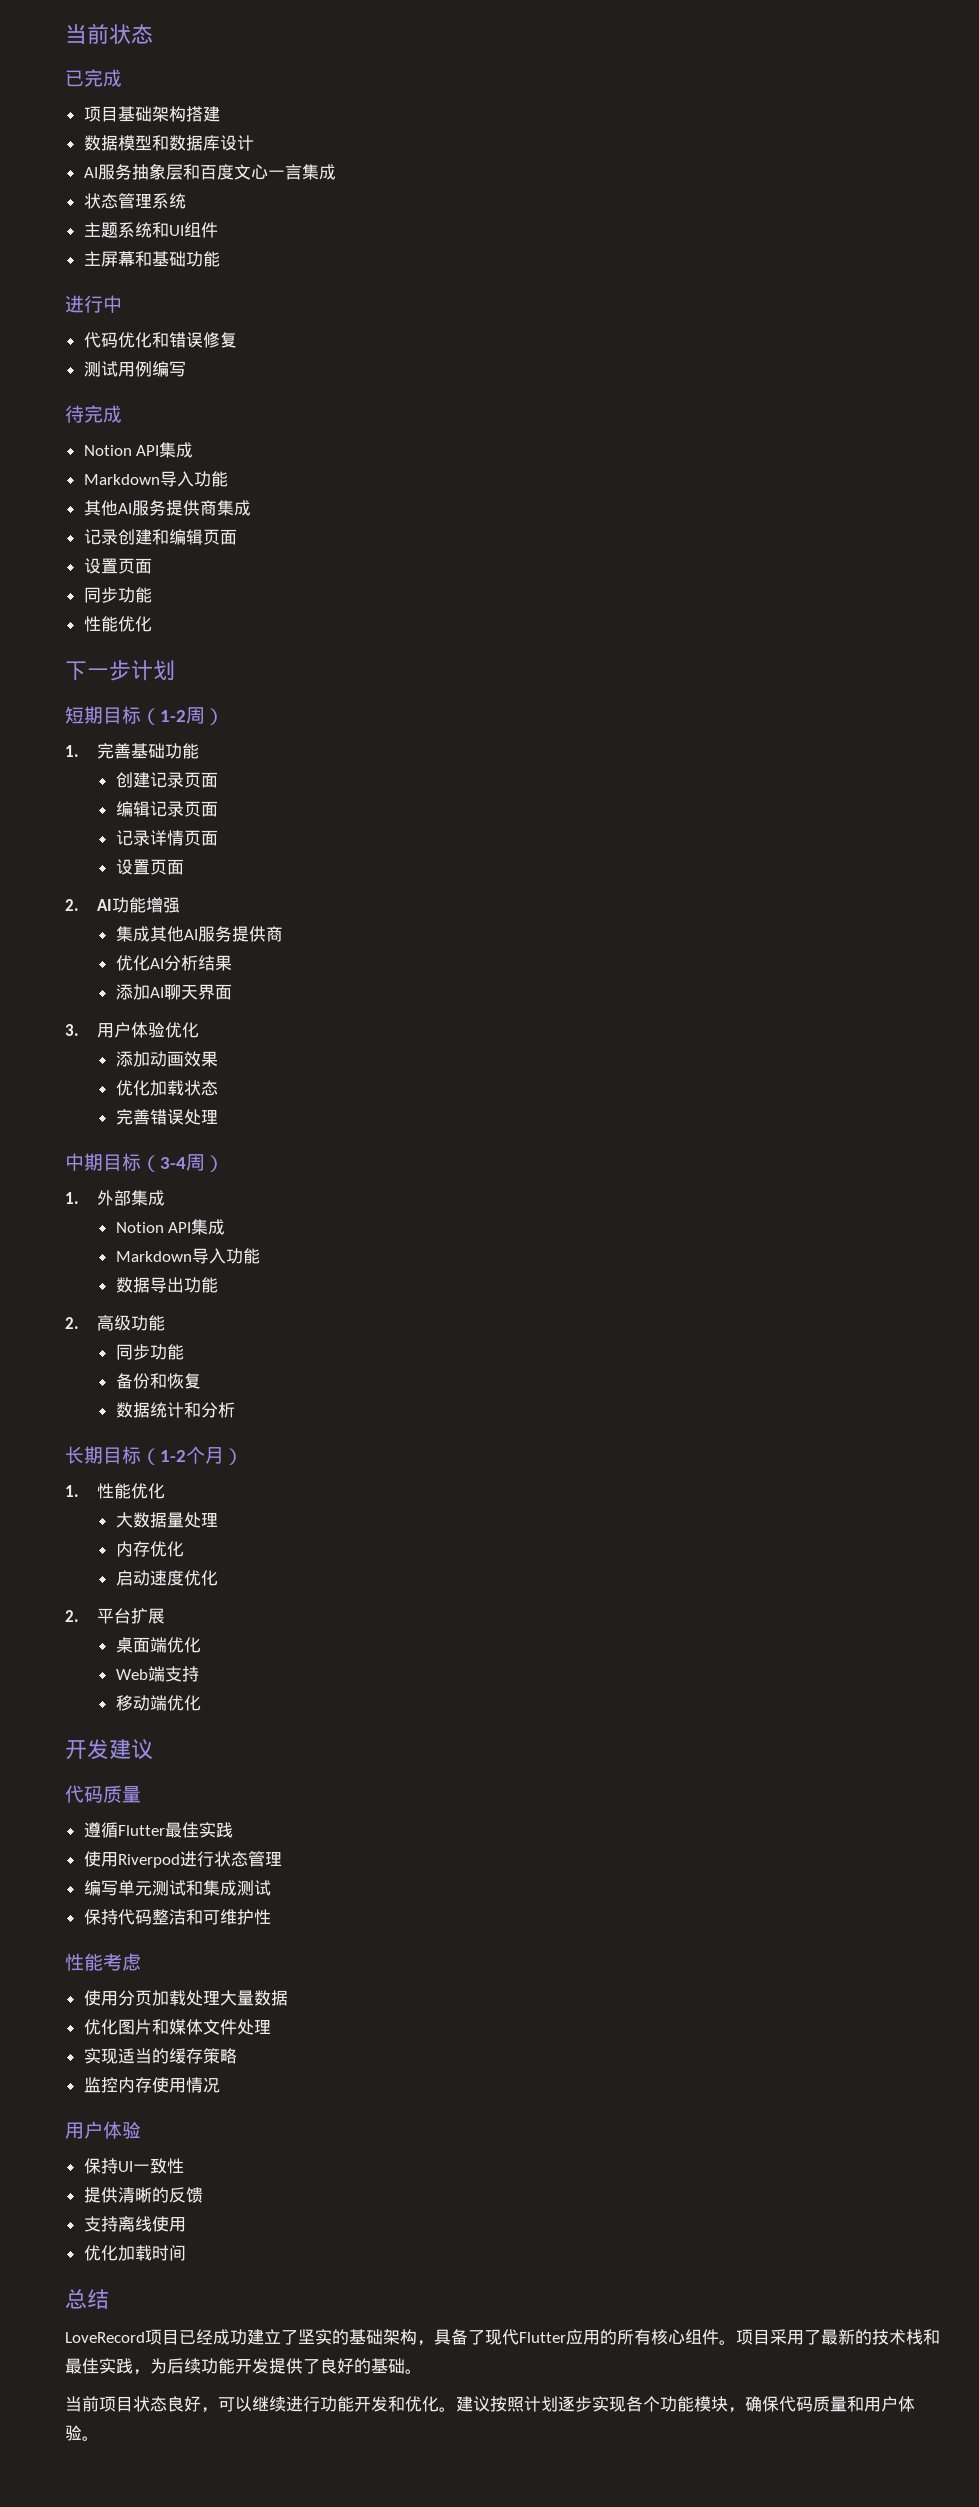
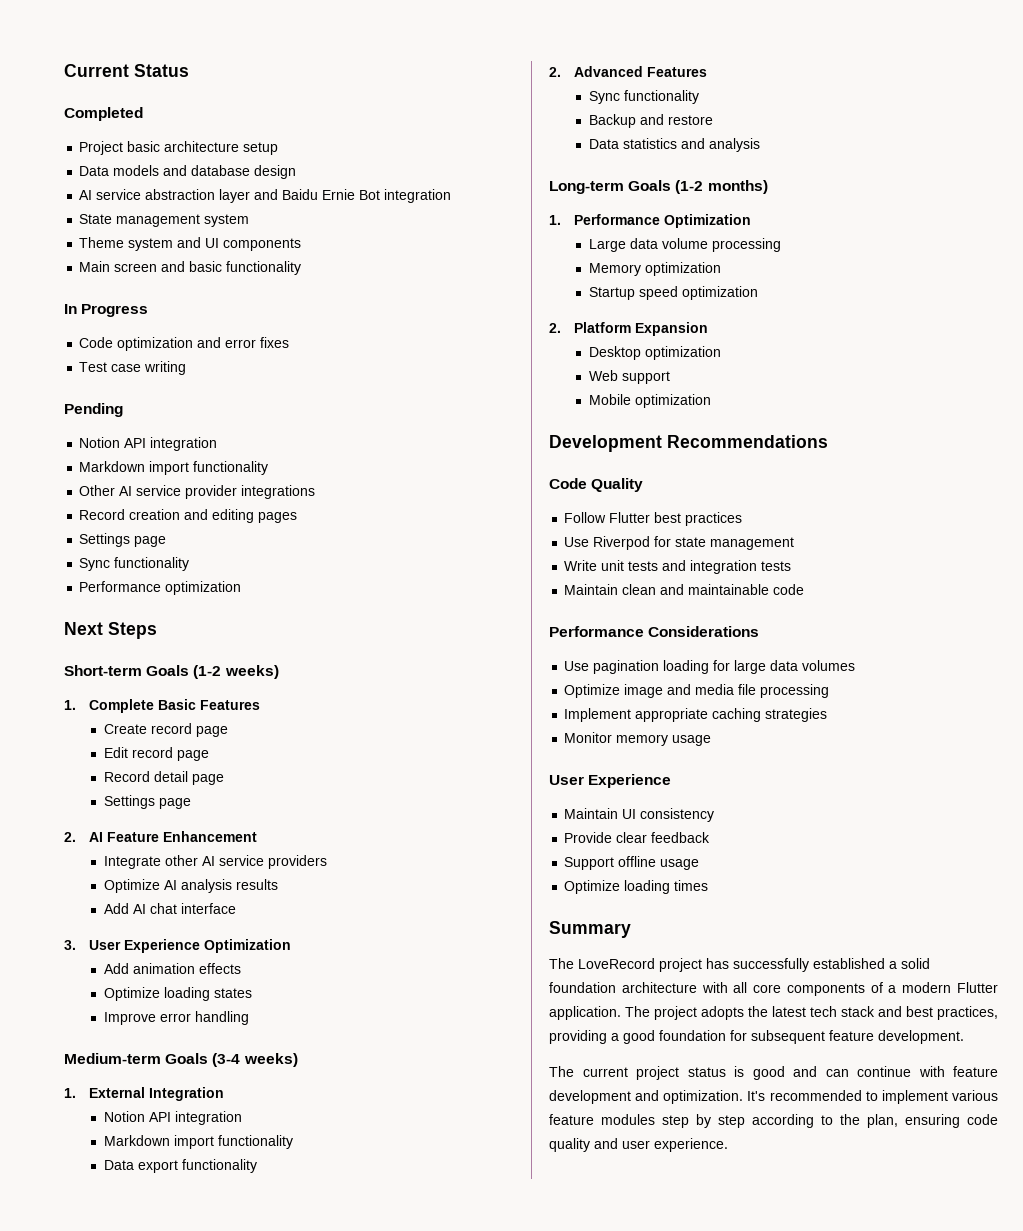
[65,23,153,45] [65,69,122,87] [83,106,220,122] [83,135,254,151] [83,163,336,180] [83,193,186,209] [83,222,218,238] [83,251,220,267] [65,295,122,313] [83,332,237,348] [83,361,186,377] [65,405,122,423] [83,442,194,458] [83,471,228,487] [83,500,251,516] [83,529,237,545] [83,558,152,574] [83,587,152,603] [83,616,152,632] [65,660,175,681] [65,706,224,725] [65,743,200,759] [115,772,218,788] [115,801,218,817] [115,830,218,846] [115,859,184,875] [65,897,181,913] [115,926,283,942] [115,955,232,971] [115,984,232,1000] [65,1022,200,1038] [115,1051,218,1067] [115,1080,218,1096] [115,1109,218,1125] [65,1153,224,1172] [65,1190,166,1206] [115,1219,226,1235] [115,1248,260,1264] [115,1277,218,1293] [65,1315,166,1331] [115,1344,184,1360] [115,1373,201,1389] [115,1402,235,1418] [65,1446,243,1465] [65,1483,166,1499] [115,1512,218,1528] [115,1541,184,1557] [115,1570,218,1586] [65,1608,166,1624] [115,1637,201,1653] [115,1666,199,1682] [115,1695,201,1711] [65,1739,153,1760] [65,1785,141,1803] [83,1822,233,1838] [83,1851,282,1868] [83,1880,271,1896] [83,1909,271,1925] [65,1953,141,1971] [83,1990,288,2006] [83,2019,271,2035] [83,2048,237,2064] [83,2077,220,2093] [65,2121,141,2139] [83,2158,184,2174] [83,2187,203,2203] [83,2216,186,2232] [83,2245,186,2261] [65,2289,109,2309] [65,2329,940,2346] [65,2358,422,2375] [65,2396,915,2413] [65,2425,99,2441] 当前状态 // 已完成 // 项目基础架构搭建 // 数据模型和数据库设计 // AI服务抽象层和百度文心一言集成 // 状态管理系统 // 主题系统和UI组件 // 主屏幕和基础功能 // 进行中 // 代码优化和错误修复 // 测试用例编写 // 待完成 // Notion API集成 // Markdown导入功能 // 其他AI服务提供商集成 // 记录创建和编辑页面 // 设置页面 // 同步功能 // 性能优化 // 下一步计划 // 短期目标（1-2周） // 1.完善基础功能 // 创建记录页面 // 编辑记录页面 // 记录详情页面 // 设置页面 // 2. AI功能增强 // 集成其他AI服务提供商 // 优化AI分析结果 // 添加AI聊天界面 // 3.用户体验优化 // 添加动画效果 // 优化加载状态 // 完善错误处理 // 中期目标（3-4周） // 1.外部集成 // Notion API集成 // Markdown导入功能 // 数据导出功能 // 2.高级功能 // 同步功能 // 备份和恢复 // 数据统计和分析 // 长期目标（1-2个月） // 1.性能优化 // 大数据量处理 // 内存优化 // 启动速度优化 // 2.平台扩展 // 桌面端优化 // Web端支持 // 移动端优化 // 开发建议 // 代码质量 // 遵循Flutter最佳实践 // 使用Riverpod进行状态管理 // 编写单元测试和集成测试 // 保持代码整洁和可维护性 // 性能考虑 // 使用分页加载处理大量数据 // 优化图片和媒体文件处理 // 实现适当的缓存策略 // 监控内存使用情况 // 用户体验 // 保持UI一致性 // 提供清晰的反馈 // 支持离线使用 // 优化加载时间 // 总结 // LoveRecord项目已经成功建立了坚实的基础架构，具备了现代Flutter应用的所有核心组件。项目采用了最新的技术栈和最佳实践，为后续功能开发提供了良好的基础。 // 当前项目状态良好，可以继续进行功能开发和优化。建议按照计划逐步实现各个功能模块，确保代码质量和用户体验。 -> [64,64,189,77] [64,107,143,121] [79,141,279,155] [79,165,297,179] [79,189,452,203] [79,214,250,227] [79,237,302,251] [79,261,302,275] [64,304,149,317] [79,337,290,351] [79,361,187,375] [64,403,123,417] [79,437,218,451] [79,461,269,475] [79,485,316,499] [79,509,298,523] [79,533,167,547] [79,557,190,571] [79,581,242,595] [64,622,157,639] [64,665,279,679] [64,699,260,713] [104,723,229,737] [104,747,210,761] [104,771,225,785] [104,795,192,809] [64,831,257,842] [104,855,328,869] [104,879,279,893] [104,903,237,914] [64,939,291,953] [104,963,242,974] [104,987,253,1001] [104,1011,250,1025] [64,1053,298,1067] [64,1087,224,1101] [104,1111,243,1125] [104,1135,294,1149] [104,1159,258,1173] [549,66,707,77] [589,90,700,104] [589,114,714,128] [589,138,761,152] [549,180,768,194] [549,214,751,228] [589,238,782,252] [589,262,722,276] [589,286,759,300] [549,322,708,336] [589,346,722,360] [589,370,671,384] [589,394,712,408] [549,435,828,452] [549,478,644,492] [564,512,743,526] [564,536,795,550] [564,560,792,574] [564,584,805,595] [549,626,760,637] [564,660,856,674] [564,684,830,698] [564,708,828,722] [564,732,712,746] [549,774,672,788] [564,808,715,822] [564,832,711,843] [564,856,700,870] [564,880,709,894] [549,921,631,938] [549,958,930,972] [549,982,998,996] [549,1006,998,1020] [549,1030,964,1044] [549,1066,998,1080] [549,1090,998,1104] [549,1114,998,1128] [549,1138,728,1152] Current Status // Completed // Project basic architecture setup // Data models and database design // AI service abstraction layer and Baidu Ernie Bot integration // State management system // Theme system and UI components // Main screen and basic functionality // In Progress // Code optimization and error fixes // Test case writing // Pending // Notion API integration // Markdown import functionality // Other AI service provider integrations // Record creation and editing pages // Settings page // Sync functionality // Performance optimization // Next Steps // Short-term Goals (1-2 weeks) // 1. Complete Basic Features // Create record page // Edit record page // Record detail page // Settings page // 2. AI Feature Enhancement // Integrate other AI service providers // Optimize AI analysis results // Add AI chat interface // 3. User Experience Optimization // Add animation effects // Optimize loading states // Improve error handling // Medium-term Goals (3-4 weeks) // 1. External Integration // Notion API integration // Markdown import functionality // Data export functionality // 2. Advanced Features // Sync functionality // Backup and restore // Data statistics and analysis // Long-term Goals (1-2 months) // 1. Performance Optimization // Large data volume processing // Memory optimization // Startup speed optimization // 2. Platform Expansion // Desktop optimization // Web support // Mobile optimization // Development Recommendations // Code Quality // Follow Flutter best practices // Use Riverpod for state management // Write unit tests and integration tests // Maintain clean and maintainable code // Performance Considerations // Use pagination loading for large data volumes // Optimize image and media file processing // Implement appropriate caching strategies // Monitor memory usage // User Experience // Maintain UI consistency // Provide clear feedback // Support offline usage // Optimize loading times // Summary // The LoveRecord project has successfully established a solid foundation architecture with all core components of a modern Flutter application. The project adopts the latest tech stack and best practices, providing a good foundation for subsequent feature development. // The current project status is good and can continue with feature development and optimization. It's recommended to implement various feature modules step by step according to the plan, ensuring code quality and user experience.

